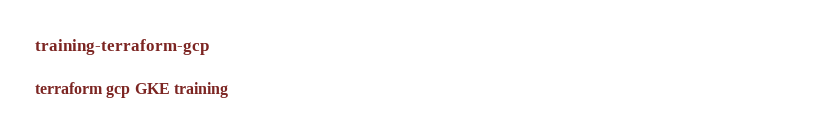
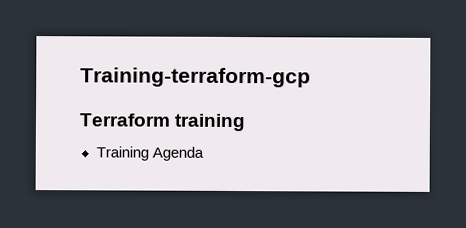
[35,39,209,55] [35,82,170,98] training-terraform-gcp // terraform gcp GKE -> [80,67,311,88] [79,113,171,127] Training-terraform-gcp // Terraform
(228, 90) none -> [95,146,204,161] // Training Agenda

